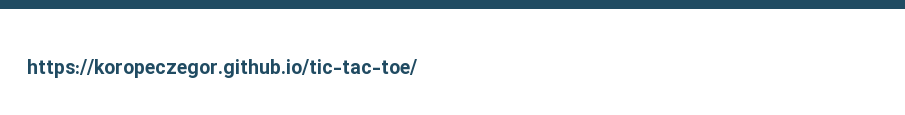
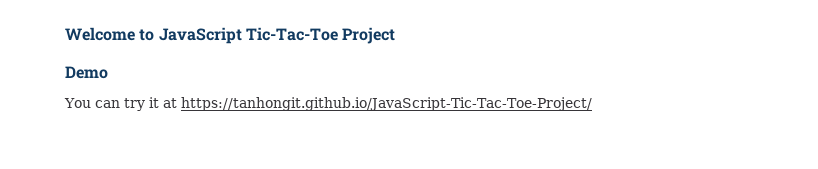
[27,59,417,78] https://koropeczegor.github.io/tic-tac-toe/ -> [65,27,396,44] [65,66,108,79] [64,97,592,111] Welcome to JavaScript Tic-Tac-Toe Project // Demo // You can try it at https://tanhongit.github.io/JavaScript-Tic-Tac-Toe-Project/

